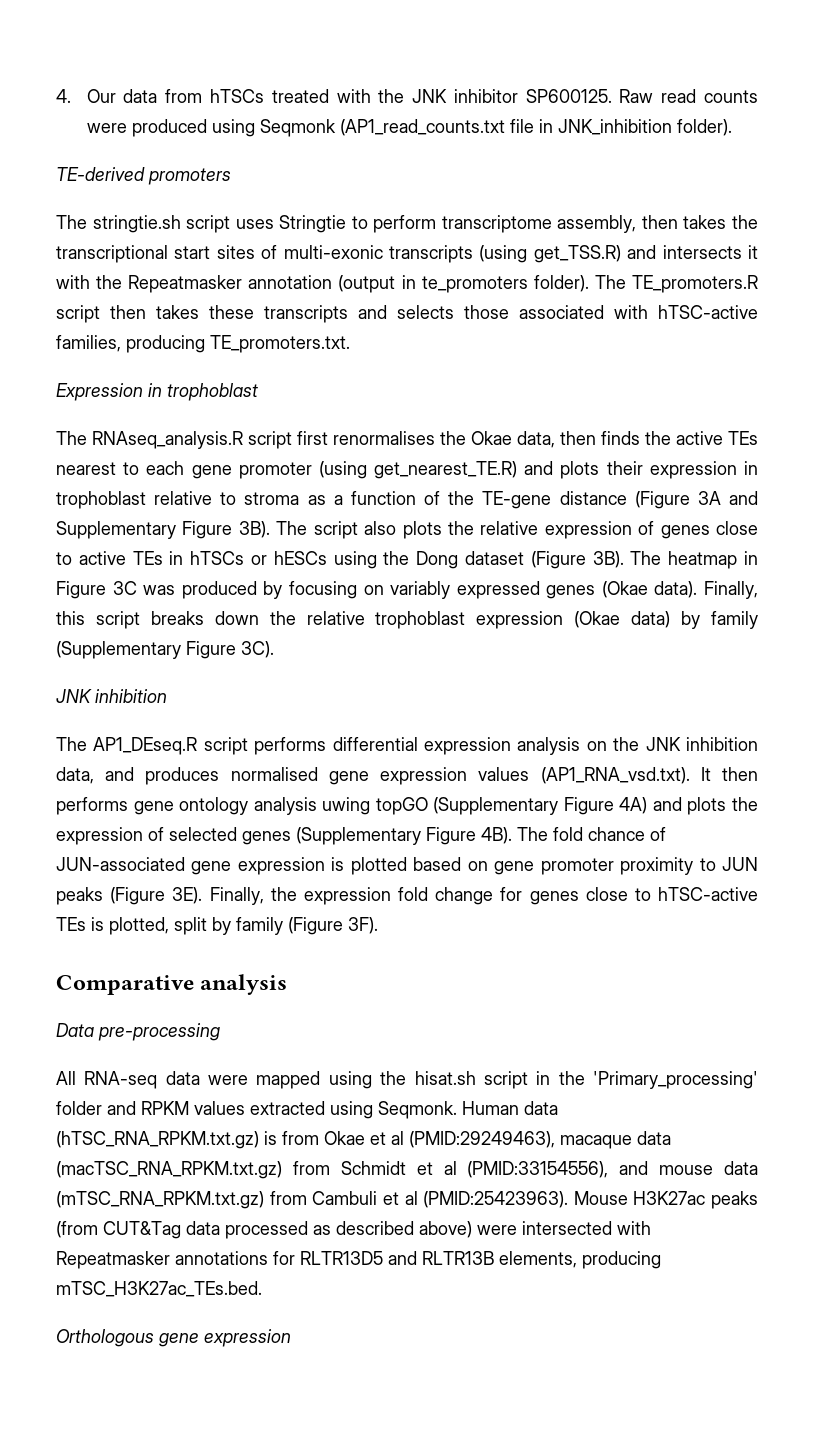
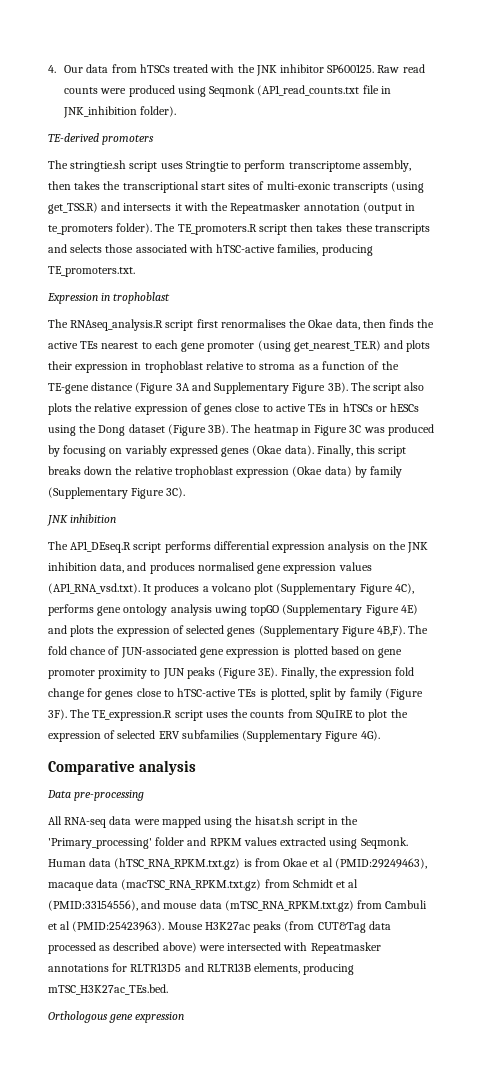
[722,767,758,781] then -> [154,583,414,595] produces a volcano plot (Supplementary Figure 4C),
[619,797,648,814] 4A) -> [400,604,418,615] 4E)
[481,827,512,844] 4B). -> [377,625,406,636] 4B,F).
(378, 925) none -> [70,709,408,721] [48,730,380,742] The TE_expression.R script uses the counts from SQuIRE to plot the expression of selected ERV subfamilies (Supplementary Figure 4G).

